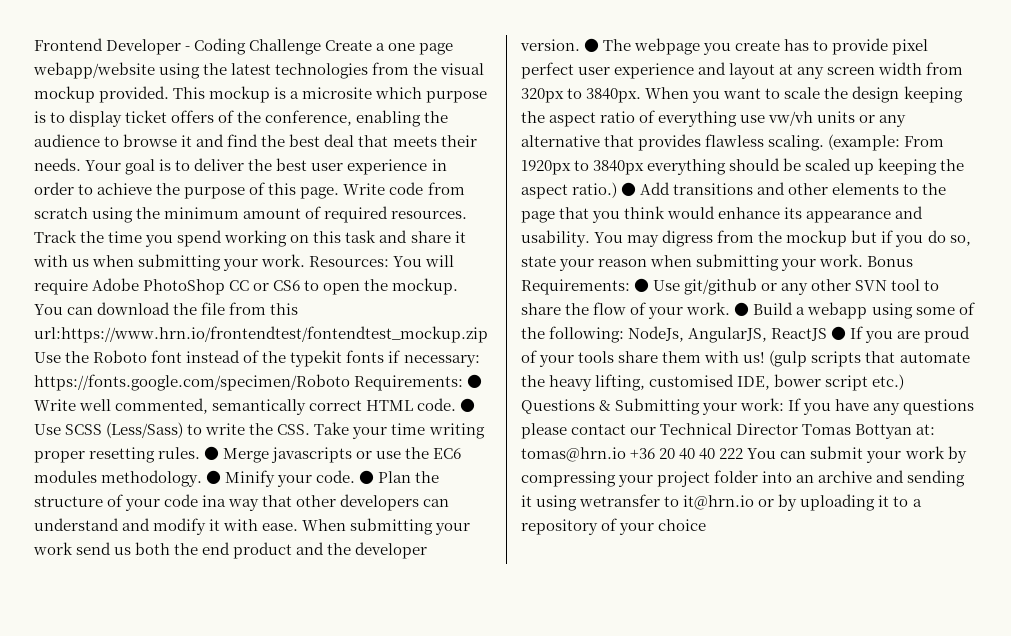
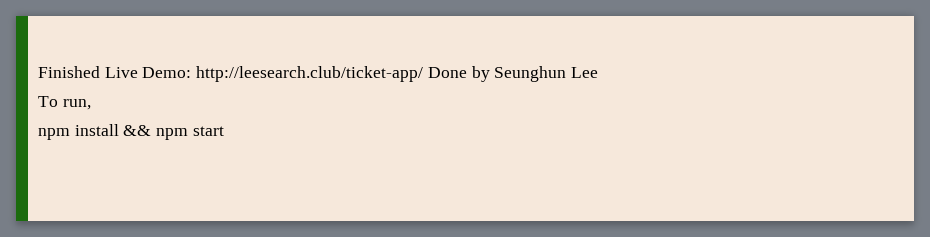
[34,38,454,55] [33,62,485,79] [34,86,488,103] [34,110,449,127] [34,134,477,147] [34,158,447,175] [34,182,465,199] [34,206,468,223] [34,230,466,247] [33,254,455,271] [34,278,459,295] [34,302,299,315] [34,326,488,343] [34,350,480,367] [34,374,483,391] [34,398,476,415] [34,422,485,439] [34,446,462,463] [34,470,440,487] [34,494,450,511] [34,518,471,535] [33,542,428,559] [520,38,929,55] [521,62,964,79] [521,86,963,103] [521,110,907,127] [521,134,945,151] [521,158,965,175] [521,182,947,199] [521,206,924,223] [521,230,971,247] [521,254,914,271] [521,278,940,295] [521,302,975,319] [521,326,971,343] [521,350,970,367] [521,374,905,391] [521,398,975,415] [521,423,936,439] [521,446,967,463] [521,470,966,487] [521,494,922,511] [521,518,707,535] Frontend Developer - Coding Challenge Create a one page webapp/website using the latest technologies from the visual mockup provided. This mockup is a microsite which purpose is to display ticket offers of the conference, enabling the audience to browse it and find the best deal that meets their needs. Your goal is to deliver the best user experience in order to achieve the purpose of this page. Write code from scratch using the minimum amount of required resources. Track the time you spend working on this task and share it with us when submitting your work. Resources: You will require Adobe PhotoShop CC or CS6 to open the mockup. You can download the file from this url:https://www.hrn.io/frontendtest/fontendtest_mockup.zip Use the Roboto font instead of the typekit fonts if necessary: https://fonts.google.com/specimen/Roboto Requirements: ● Write well commented, semantically correct HTML code. ● Use SCSS (Less/Sass) to write the CSS. Take your time writing proper resetting rules. ● Merge javascripts or use the EC6 modules methodology. ● Minify your code. ● Plan the structure of your code ina way that other developers can understand and modify it with ease. When submitting your work send us both the end product and the developer version. ● The webpage you create has to provide pixel perfect user experience and layout at any screen width from 320px to 3840px. When you want to scale the design keeping the aspect ratio of everything use vw/vh units or any alternative that provides flawless scaling. (example: From 1920px to 3840px everything should be scaled up keeping the aspect ratio.) ● Add transitions and other elements to the page that you think would enhance its appearance and usability. You may digress from the mockup but if you do so, state your reason when submitting your work. Bonus Requirements: ● Use git/github or any other SVN tool to share the flow of your work. ● Build a webapp using some of the following: NodeJs, AngularJS, ReactJS ● If you are proud of your tools share them with us! (gulp scripts that automate the heavy lifting, customised IDE, bower script etc.) Questions & Submitting your work: If you have any questions please contact our Technical Director Tomas Bottyan at: tomas@hrn.io +36 20 40 40 222 You can submit your work by compressing your project folder into an archive and sending it using wetransfer to it@hrn.io or by uploading it to a repository of your choice -> [38,66,599,82] [38,96,91,110] [38,124,224,140] Finished Live Demo: http://leesearch.club/ticket-app/ Done by Seunghun Lee // To run, // npm install && npm start

